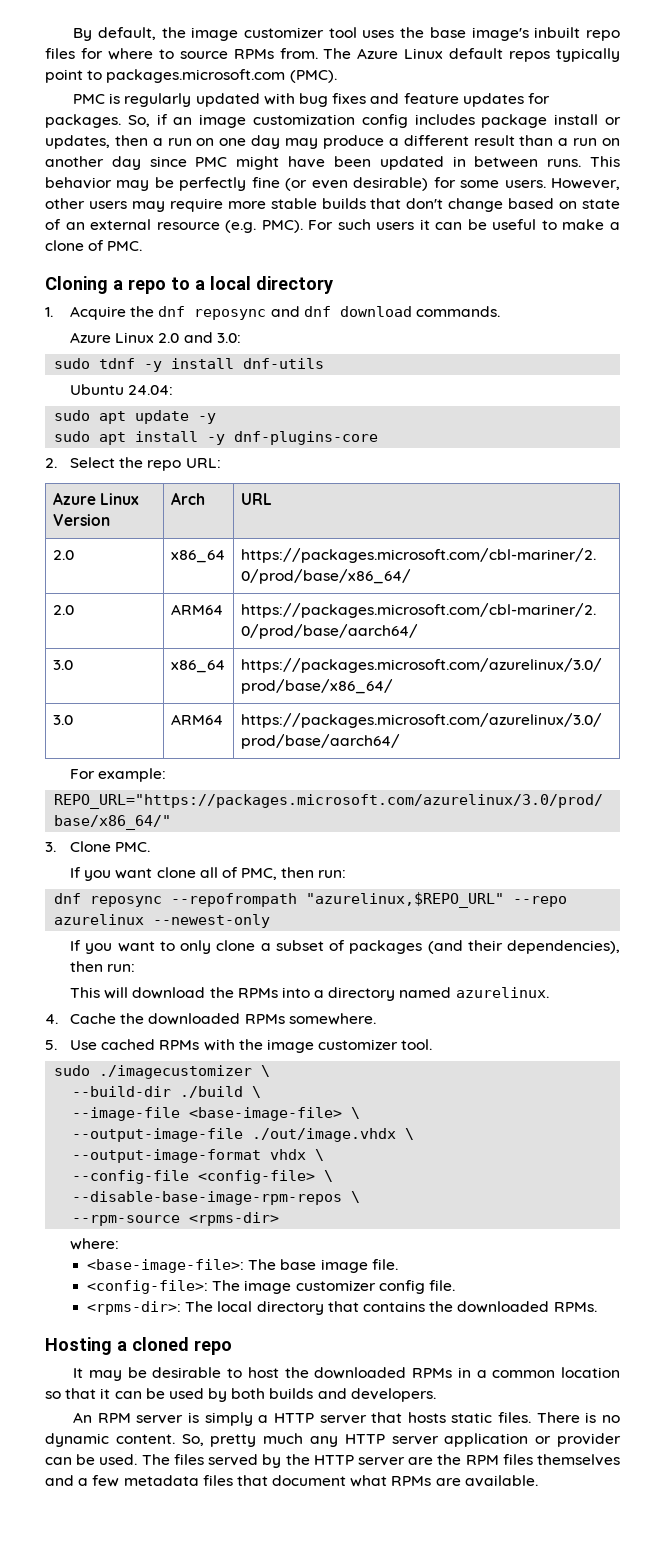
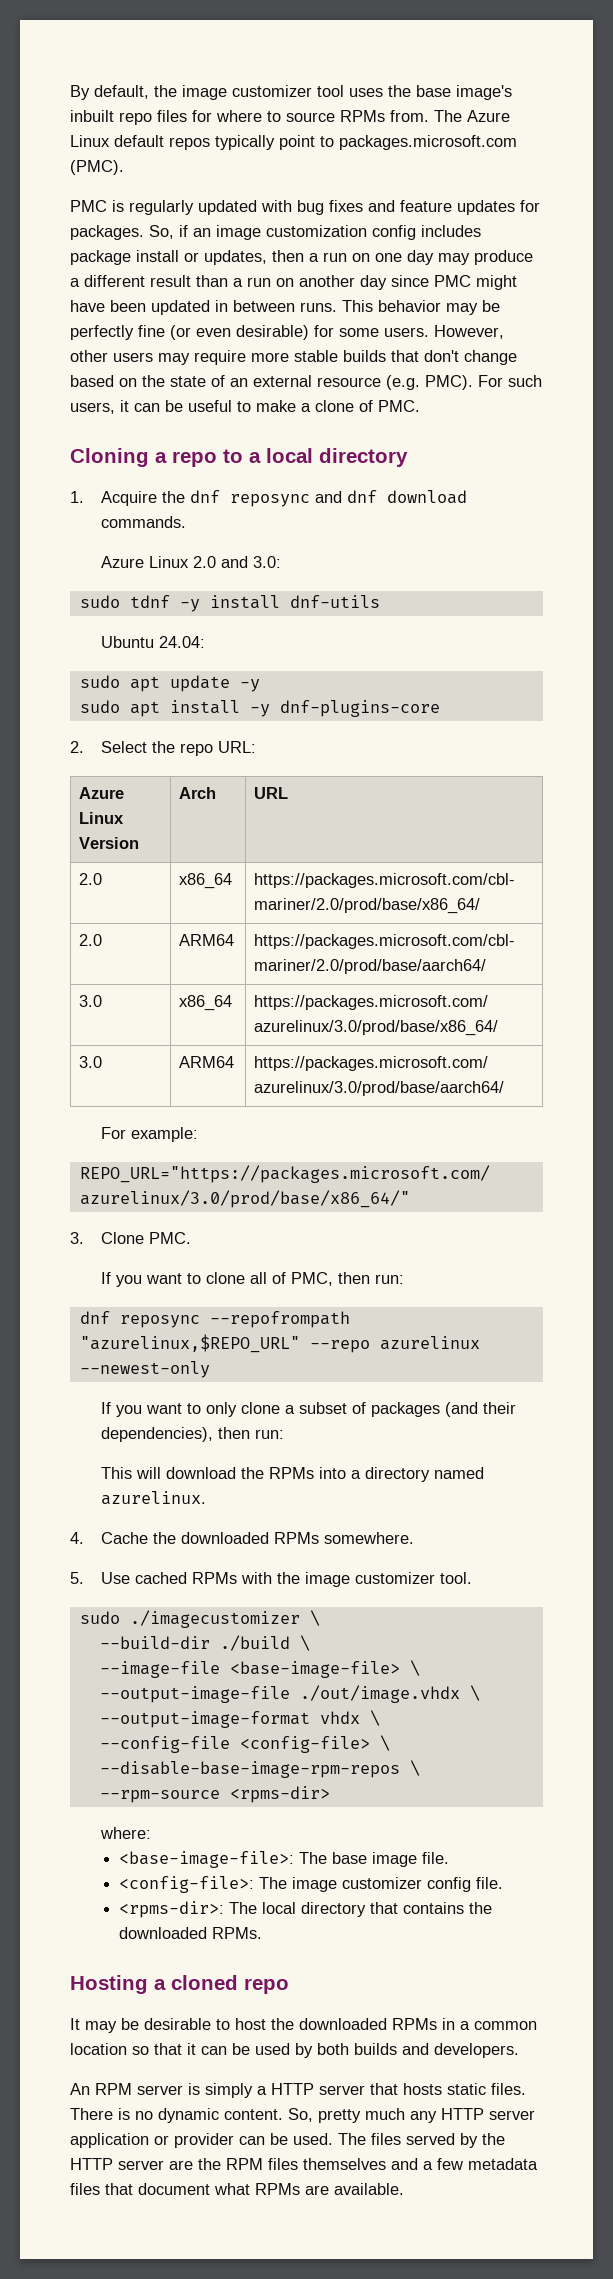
(578, 205) none -> [142,375,165,387] the
[376,222,415,230] users -> [70,402,115,414] users,
(153, 873) none -> [187,1273,202,1284] to

